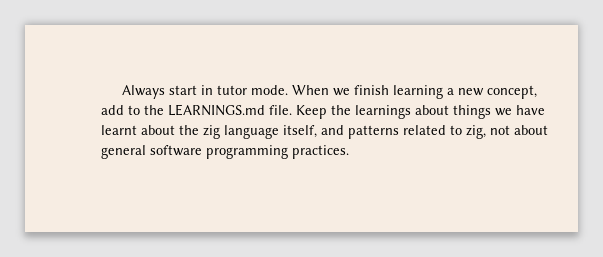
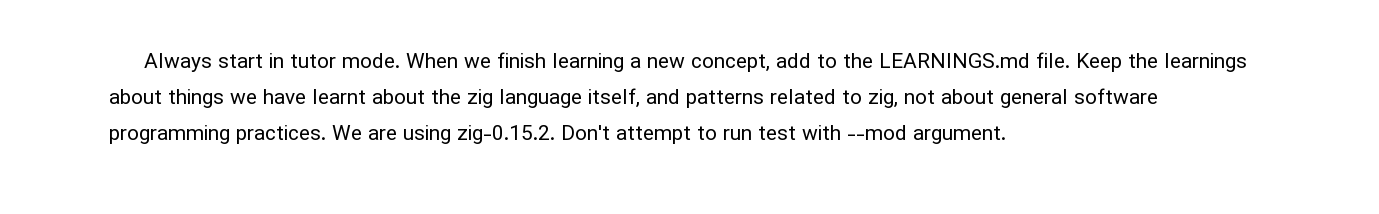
(349, 152) none -> [332,125,1006,144] We are using zig-0.15.2. Don't attempt to run test with --mod argument.

